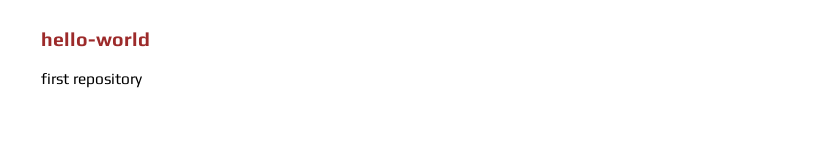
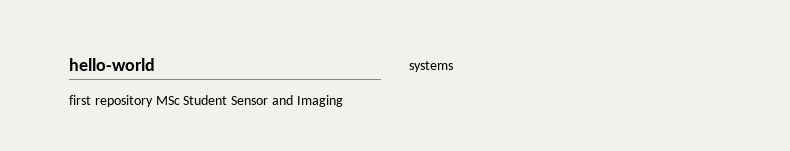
(144, 80) none -> [155,95,343,107] [409,61,453,72] MSc Student Sensor and Imaging systems

